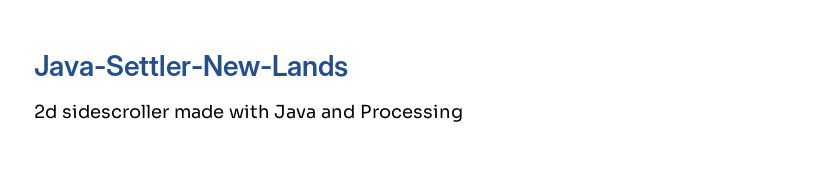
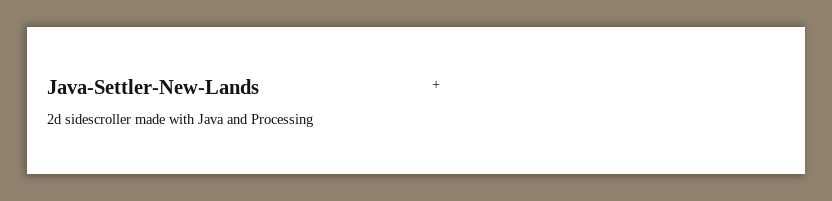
(464, 113) none -> [432,80,440,89] // +

